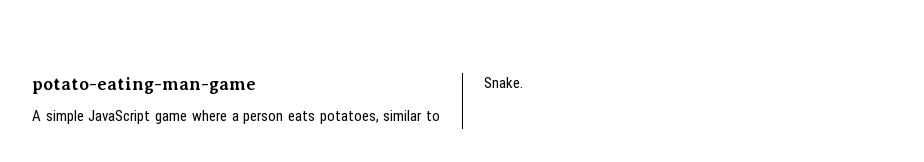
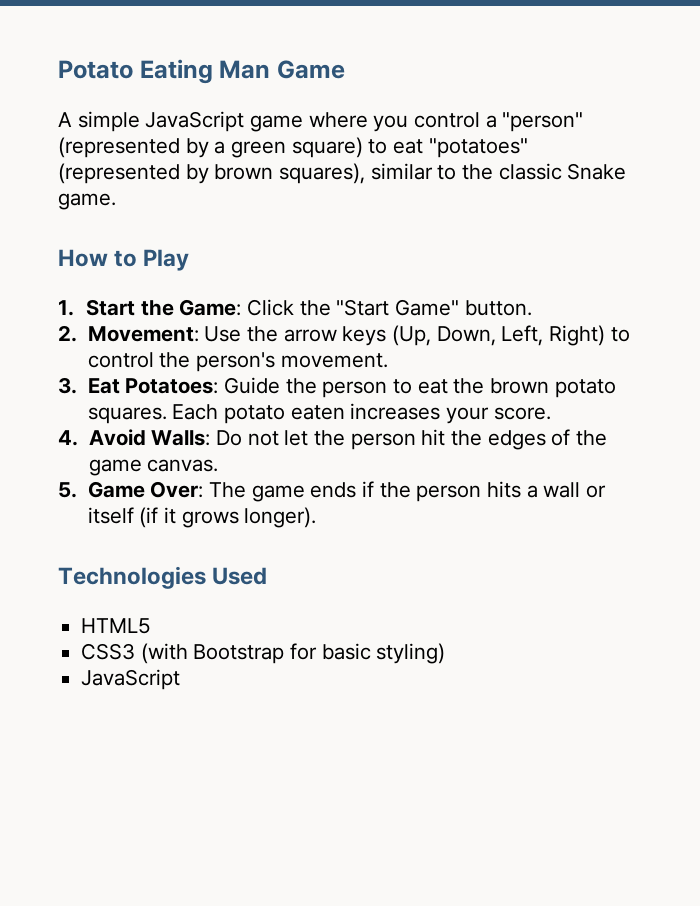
[32,77,256,94] potato-eating-man-game -> [58,59,345,84] Potato Eating Man Game
[231,110,440,124] [484,77,523,88] a person eats potatoes, similar to Snake. -> [373,112,584,132] [58,137,528,158] [58,163,627,184] [58,193,116,210] [58,249,190,271] [58,299,532,316] [58,325,630,346] [87,352,388,372] [58,377,616,398] [87,403,551,424] [58,429,607,450] [88,459,219,476] [58,481,606,502] [87,507,317,528] [58,566,268,589] [81,618,152,634] [81,643,446,664] [81,669,181,690] you control a "person" (represented by a green square) to eat "potatoes" (represented by brown squares), similar to the classic Snake game. // How to Play // 1. Start the Game: Click the "Start Game" button. // 2. Movement: Use the arrow keys (Up, Down, Left, Right) to control the person's movement. // 3. Eat Potatoes: Guide the person to eat the brown potato squares. Each potato eaten increases your score. // 4. Avoid Walls: Do not let the person hit the edges of the game canvas. // 5. Game Over: The game ends if the person hits a wall or itself (if it grows longer). // Technologies Used // HTML5 // CSS3 (with Bootstrap for basic styling) // JavaScript

